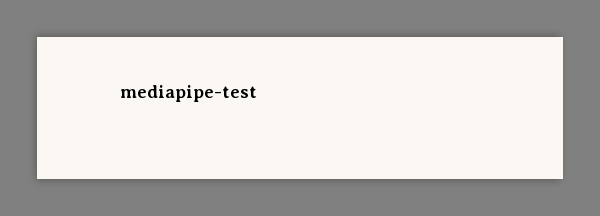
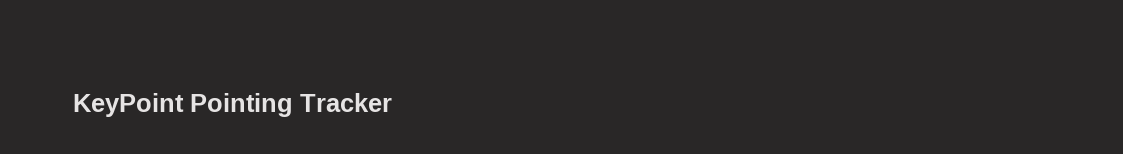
[120,85,257,102] mediapipe-test -> [73,93,392,117] KeyPoint Pointing Tracker

